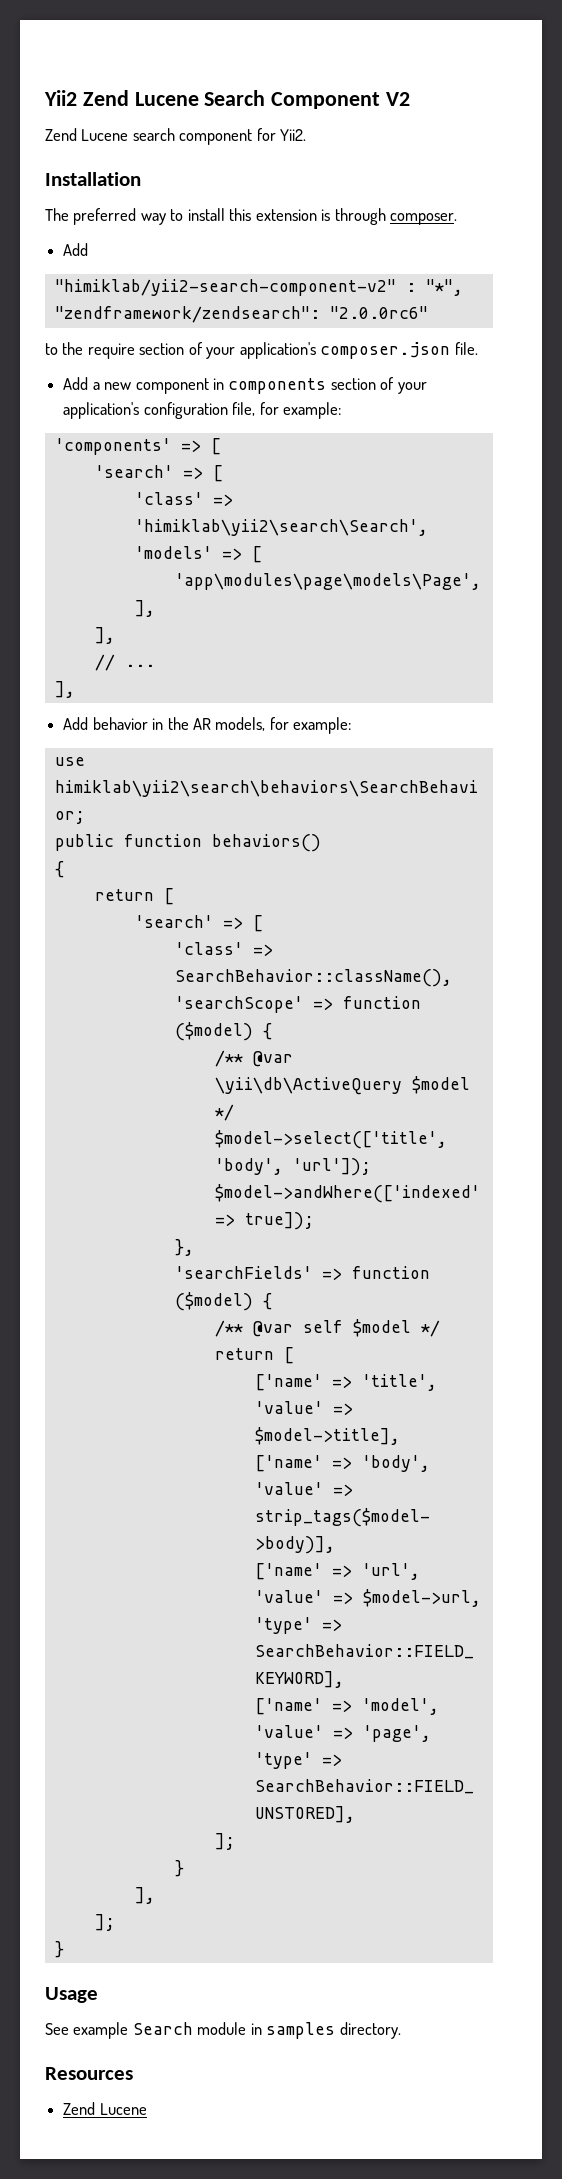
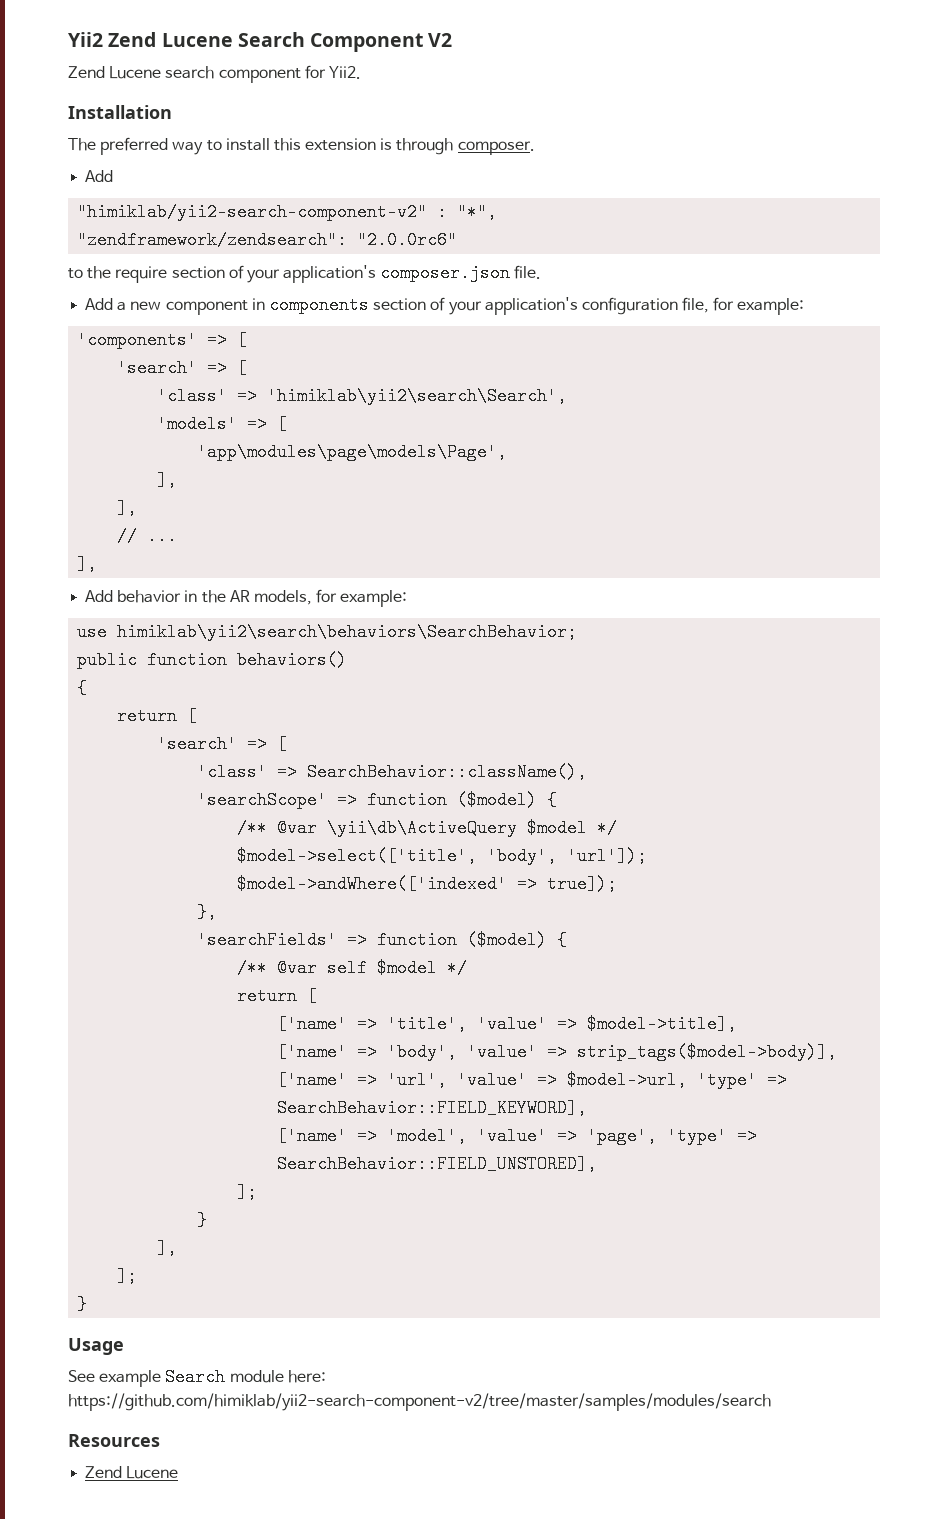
[250,2022,401,2039] in samples directory. -> [287,1370,326,1383] [68,1393,771,1411] here: https://github.com/himiklab/yii2-search-component-v2/tree/master/samples/modules/search

